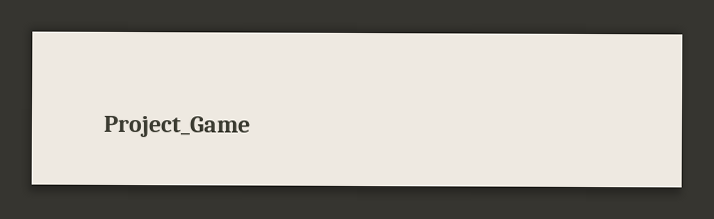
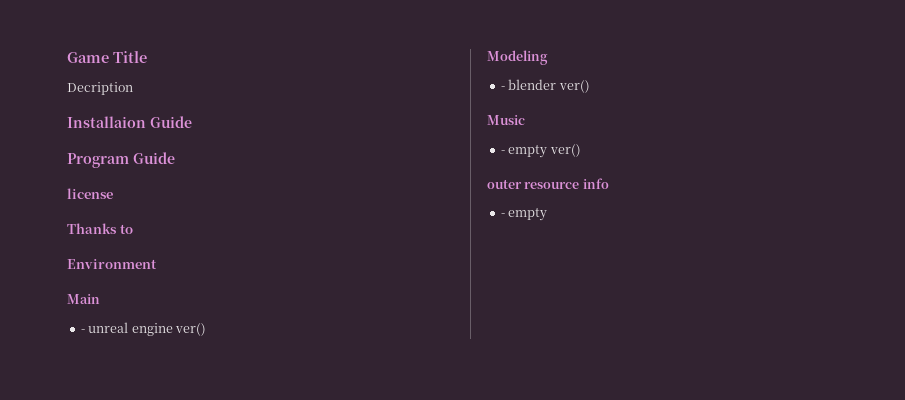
[103,115,250,138] Project_Game -> [67,51,147,63] [67,82,133,95] [67,116,192,128] [67,152,175,168] [67,188,113,199] [67,223,133,234] [67,259,157,269] [67,294,100,304] [80,322,206,336] [487,50,548,65] [500,79,590,93] [487,115,525,125] [500,144,581,158] [487,178,609,189] [500,208,548,221] Game Title // Decription // Installaion Guide // Program Guide // license // Thanks to // Environment // Main // - unreal engine ver() // Modeling // - blender ver() // Music // - empty ver() // outer resource info // - empty

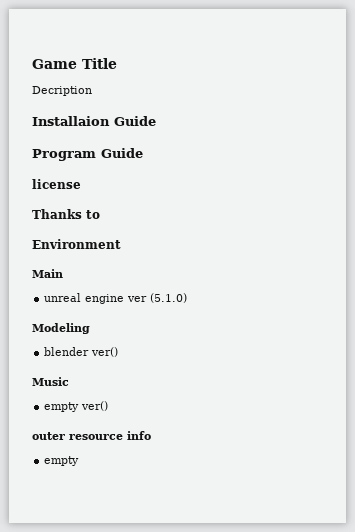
[80,329,85,333] - -> (63, 273) none
[174,323,206,336] ver() -> [127,293,188,303] ver (5.1.0)
[500,86,505,90] - -> (90, 328) none
[500,150,505,154] - -> (69, 381) none
[500,213,505,217] - -> (151, 435) none

